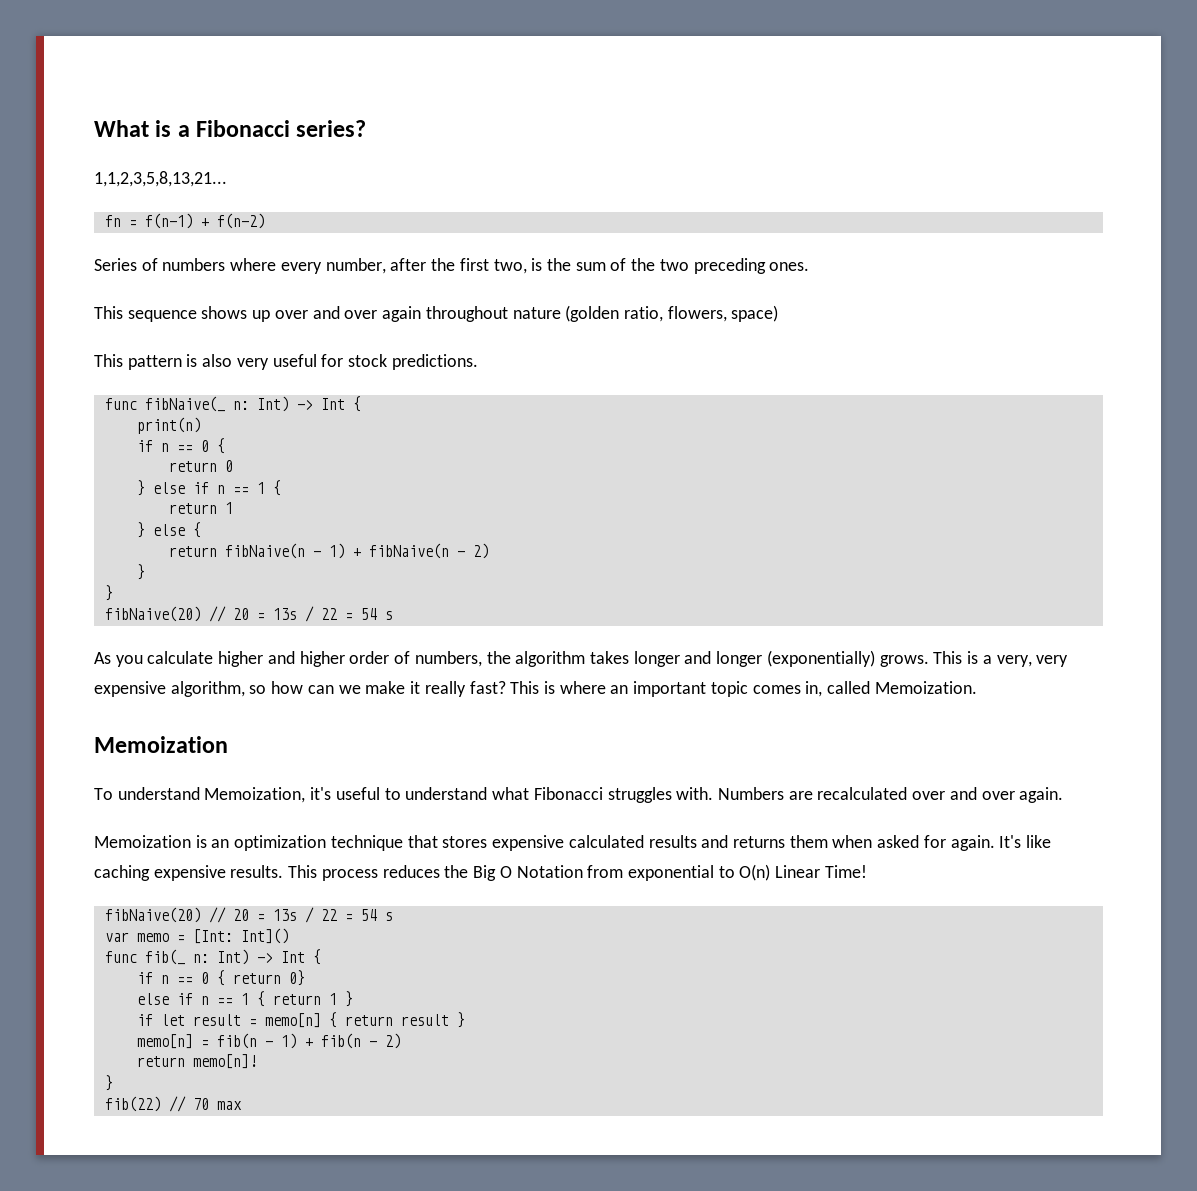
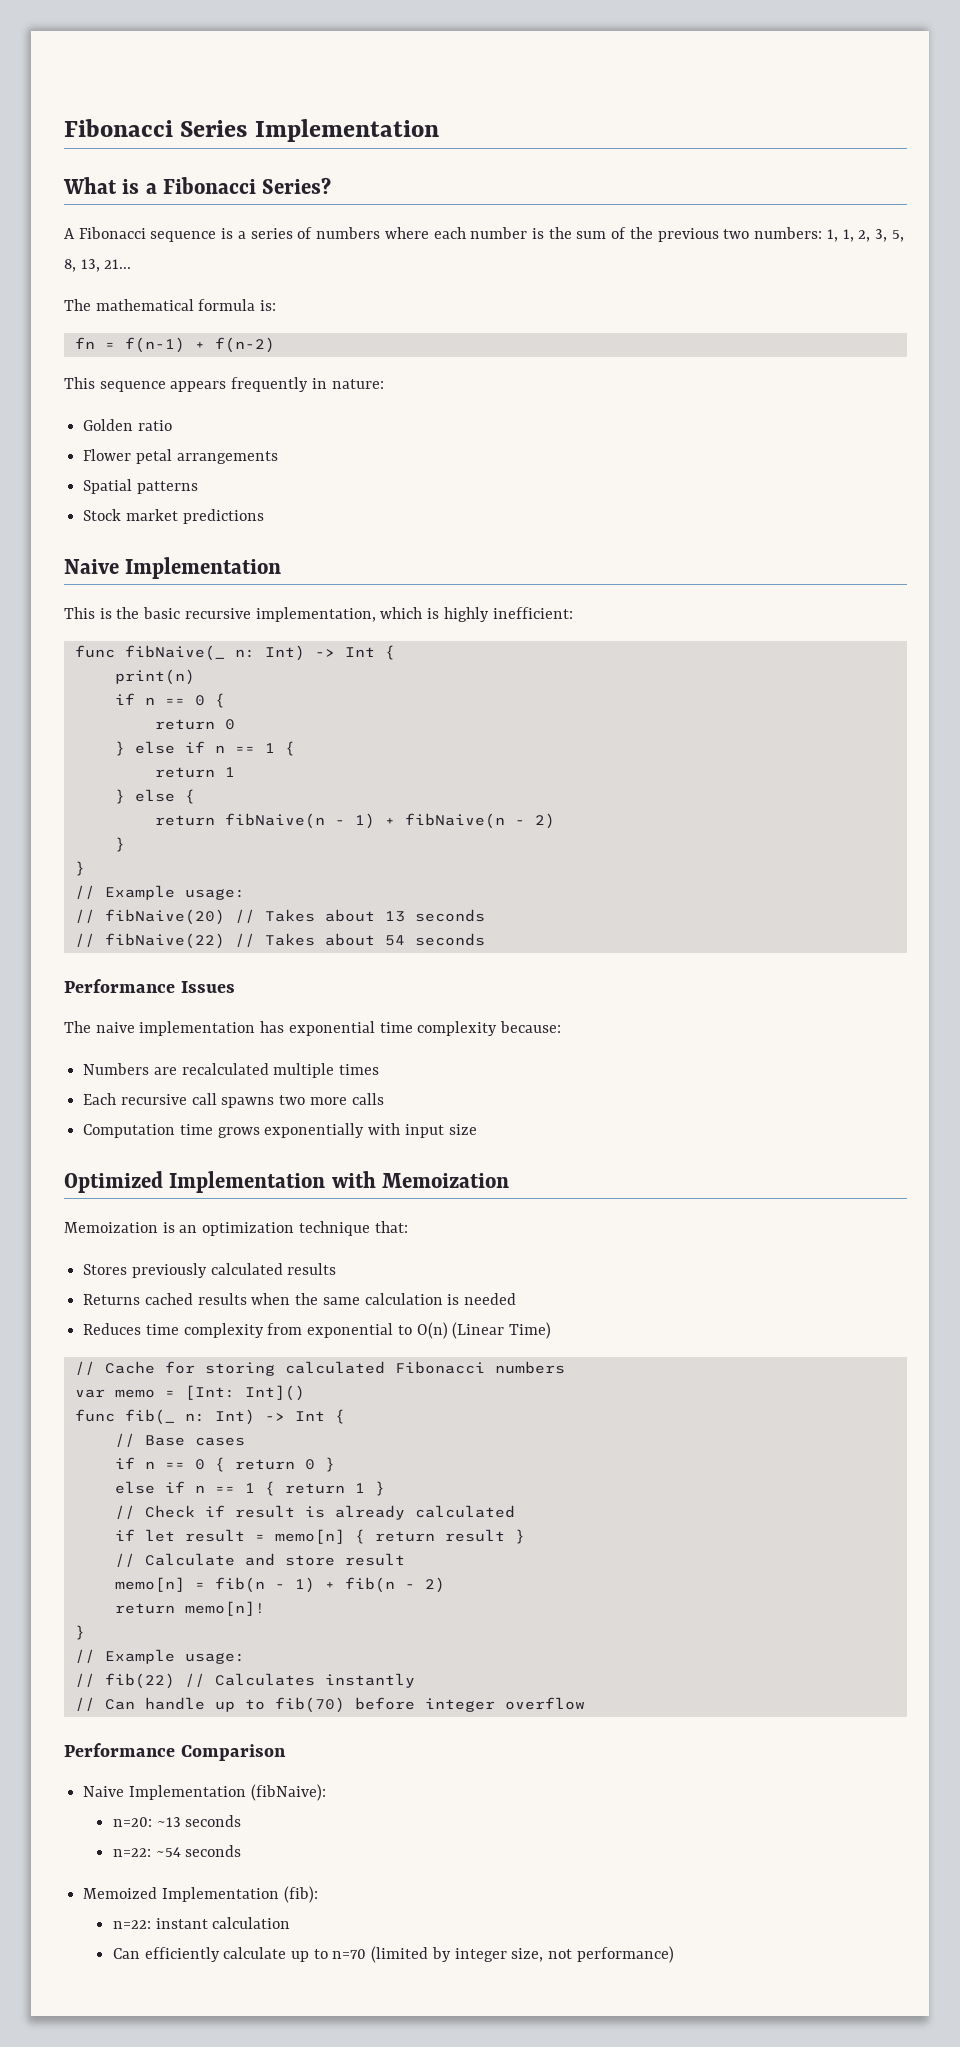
(94, 128) none -> [64,119,439,142] Fibonacci Series Implementation //
[296,120,367,137] [94,171,227,187] series? // 1,1,2,3,5,8,13,21... -> [262,177,332,194] [64,227,904,242] [64,259,132,272] [64,299,277,311] Series? // A Fibonacci sequence is a series of numbers where each number is the sum of the previous two numbers: 1, 1, 2, 3, 5, 8, 13, 21... // The mathematical formula is:
[94,258,810,274] [94,305,779,322] [94,354,478,370] Series of numbers where every number, after the first two, is the sum of the two preceding ones. // This sequence shows up over and over again throughout nature (golden ratio, flowers, space) // This pattern is also very useful for stock predictions. -> [64,377,384,392] [83,419,172,431] [83,449,278,464] [83,479,198,494] [83,509,264,524] [64,557,282,579] [64,607,573,622] This sequence appears frequently in nature: // Golden ratio // Flower petal arrangements // Spatial patterns // Stock market predictions // Naive Implementation // This is the basic recursive implementation, which is highly inefficient:
[104,606,393,622] [94,650,1069,667] [94,681,977,697] [94,736,228,753] [94,787,1064,803] fibNaive(20) // 20 = 13s / 22 = 54 s // As you calculate higher and higher order of numbers, the algorithm takes longer and longer (exponentially) grows. This is a very, very expensive algorithm, so how can we make it really fast? This is where an important topic comes in, called Memoization. // Memoization // To understand Memoization, it's useful to understand what Fibonacci struggles with. Numbers are recalculated over and over again. -> [74,885,245,900] [74,909,485,925] [74,933,485,949] [64,979,235,993] [64,1021,562,1036] [83,1063,380,1078] [83,1093,384,1108] [83,1123,477,1138] [64,1171,510,1193] // Example usage: // // fibNaive(20) // Takes about 13 seconds // // fibNaive(22) // Takes about 54 seconds // Performance Issues // The naive implementation has exponential time complexity because: // Numbers are recalculated multiple times // Each recursive call spawns two more calls // Computation time grows exponentially with input size // Optimized Implementation with Memoization
[407,835,565,851] that stores expensive -> [374,1221,408,1233] [83,1263,207,1278] that: // Stores previously
[701,835,1052,851] [94,864,867,881] [104,907,393,923] and returns them when asked for again. It's like caching expensive results. This process reduces the Big O Notation from exponential to O(n) Linear Time! // fibNaive(20) // 20 = 13s / 22 = 54 s -> [83,1293,517,1305] [83,1322,552,1339] [74,1361,565,1376] // Returns cached results when the same calculation is needed // Reduces time complexity from exponential to O(n) (Linear Time) // // Cache for storing calculated Fibonacci numbers
(321, 957) none -> [114,1433,245,1447] // // Base cases
[288,970,305,986] 0} -> [304,1457,335,1472] 0 }
(353, 999) none -> [114,1505,515,1520] // // Check if result is already calculated
(465, 1020) none -> [114,1553,405,1567] // // Calculate and store result
[104,1096,242,1112] fib(22) // 70 max -> [74,1649,245,1664] [74,1673,415,1689] [74,1697,585,1713] [64,1743,286,1761] [83,1784,326,1801] [112,1815,242,1827] [112,1845,242,1857] [83,1886,318,1903] [112,1917,291,1929] [112,1946,674,1963] // Example usage: // // fib(22) // Calculates instantly // // Can handle up to fib(70) before integer overflow // Performance Comparison // Naive Implementation (fibNaive): // n=20: ~13 seconds // n=22: ~54 seconds // Memoized Implementation (fib): // n=22: instant calculation // Can efficiently calculate up to n=70 (limited by integer size, not performance)

